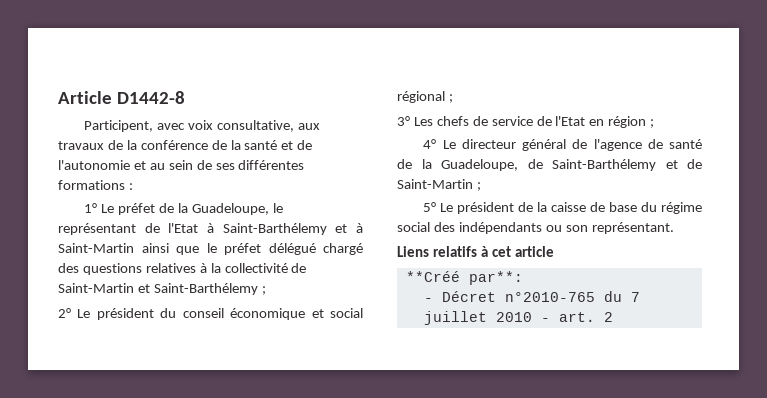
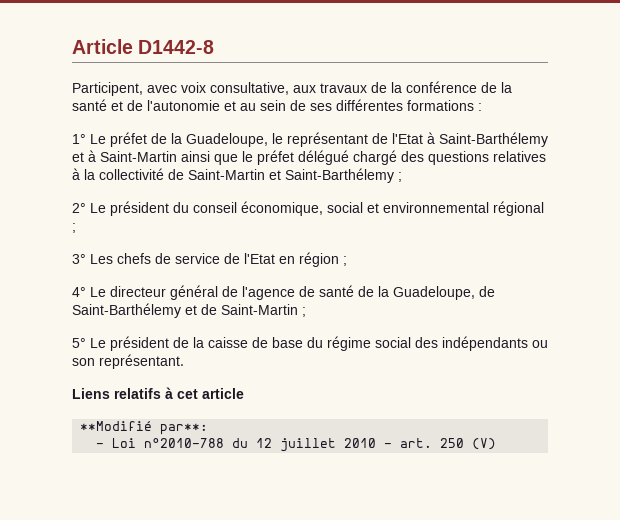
[230,308,364,320] économique et social -> [241,201,489,216] économique, social et environnemental
[405,271,460,282] **Créé -> [80,421,153,431] **Modifié
[441,291,640,302] Décret n°2010-765 du 7 -> [112,438,273,448] Loi n°2010-788 du 12
[603,312,613,322] 2 -> [440,438,497,450] 250 (V)

